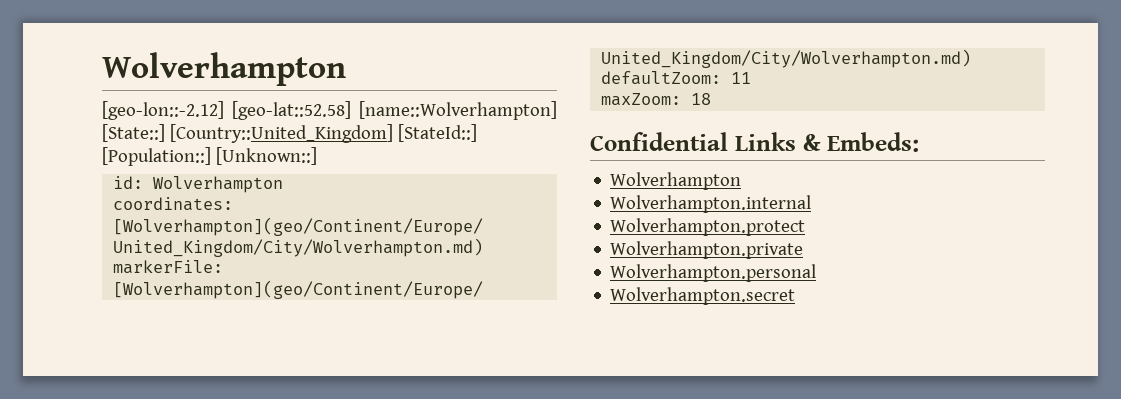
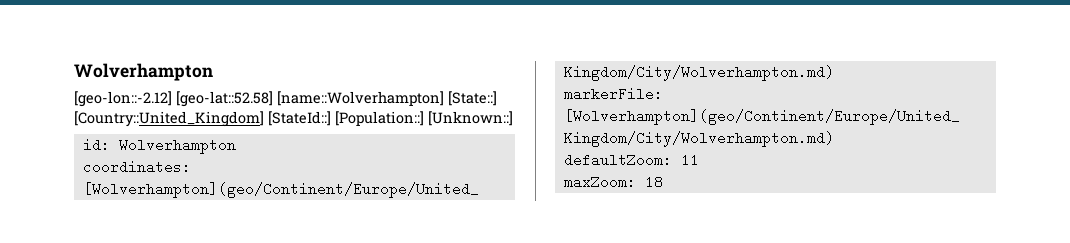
[590,132,920,152] [610,172,742,190] [610,195,812,213] [610,218,806,236] [610,241,804,259] [610,264,817,282] [610,287,796,305] // Confidential Links & Embeds: // Wolverhampton // Wolverhampton.internal // Wolverhampton.protect // Wolverhampton.private // Wolverhampton.personal // Wolverhampton.secret -> (663, 182) none

